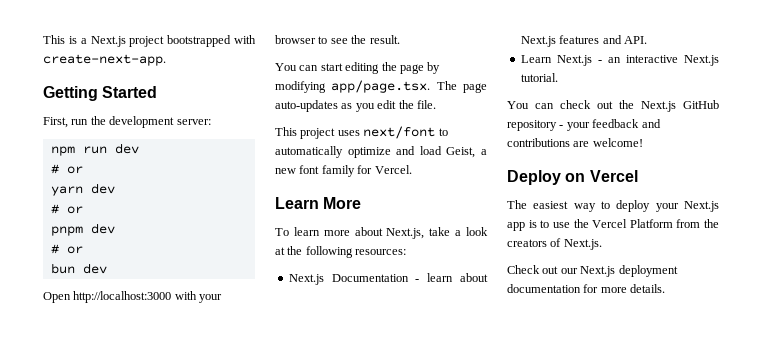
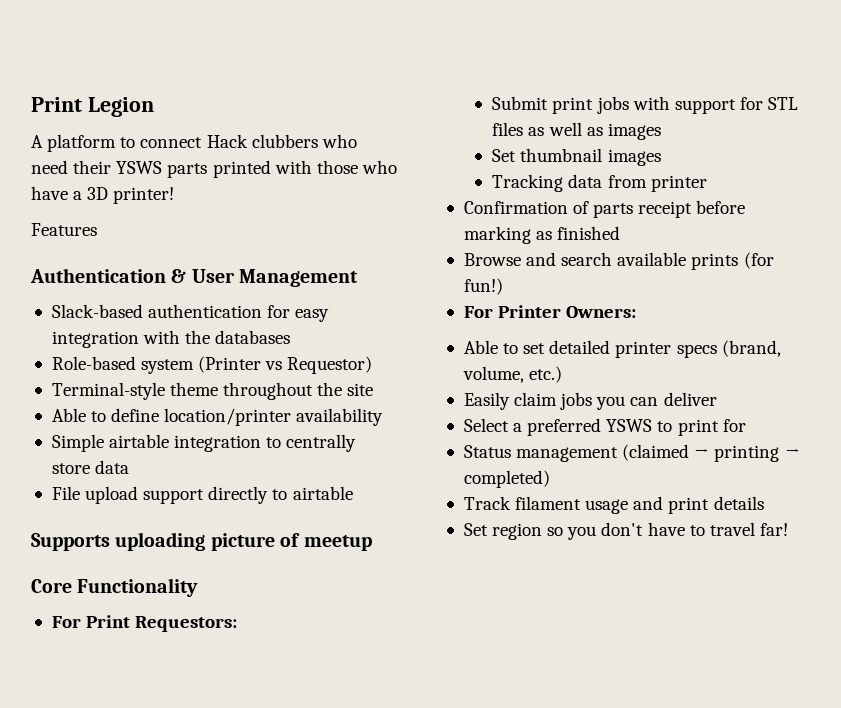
[43,35,256,47] [43,54,166,66] [43,86,158,101] [43,116,211,128] [50,143,139,156] [50,164,83,174] [50,183,115,196] [50,204,83,214] [50,223,115,236] [50,244,83,254] [50,263,107,274] [43,291,223,303] [275,35,400,44] [275,62,441,74] [275,80,487,93] [275,100,436,112] [275,126,448,139] [275,146,487,158] [275,165,412,177] [275,197,362,209] [275,227,488,239] [275,246,407,258] [288,273,488,285] [520,35,647,47] [520,55,719,66] [520,73,558,82] [507,100,719,112] [507,119,661,131] [507,138,643,147] [507,170,638,185] [507,200,719,212] [507,219,719,231] [507,238,602,250] [507,265,678,277] [507,284,666,293] This is a Next.js project bootstrapped with create-next-app. // Getting Started // First, run the development server: // npm run dev // # or // yarn dev // # or // pnpm dev // # or // bun dev // Open http://localhost:3000 with your browser to see the result. // You can start editing the page by modifying app/page.tsx. The page auto-updates as you edit the file. // This project uses next/font to automatically optimize and load Geist, a new font family for Vercel. // Learn More // To learn more about Next.js, take a look at the following resources: // Next.js Documentation - learn about Next.js features and API. // Learn Next.js - an interactive Next.js tutorial. // You can check out the Next.js GitHub repository - your feedback and contributions are welcome! // Deploy on Vercel // The easiest way to deploy your Next.js app is to use the Vercel Platform from the creators of Next.js. // Check out our Next.js deployment documentation for more details. -> [31,97,154,117] [31,134,357,152] [31,160,397,178] [31,186,175,204] [31,223,97,236] [30,268,359,287] [51,304,330,322] [51,330,291,348] [51,356,373,374] [51,382,374,400] [51,408,384,426] [51,434,357,452] [51,460,130,474] [51,486,353,504] [31,532,372,551] [31,578,199,597] [51,615,238,632] [492,96,799,114] [492,122,661,140] [492,148,661,166] [492,174,707,192] [463,200,746,218] [463,226,621,244] [463,252,774,270] [463,278,503,295] [463,305,637,318] [463,340,781,358] [462,366,563,383] [463,392,717,410] [463,418,746,436] [463,444,800,462] [463,470,550,488] [463,496,764,514] [463,522,788,540] Print Legion // A platform to connect Hack clubbers who need their YSWS parts printed with those who have a 3D printer! // Features // Authentication & User Management // Slack-based authentication for easy integration with the databases // Role-based system (Printer vs Requestor) // Terminal-style theme throughout the site // Able to define location/printer availability // Simple airtable integration to centrally store data // File upload support directly to airtable // Supports uploading picture of meetup // Core Functionality // For Print Requestors: // Submit print jobs with support for STL files as well as images // Set thumbnail images // Tracking data from printer // Confirmation of parts receipt before marking as finished // Browse and search available prints (for fun!) // For Printer Owners: // Able to set detailed printer specs (brand, volume, etc.) // Easily claim jobs you can deliver // Select a preferred YSWS to print for // Status management (claimed → printing → completed) // Track filament usage and print details // Set region so you don't have to travel far!

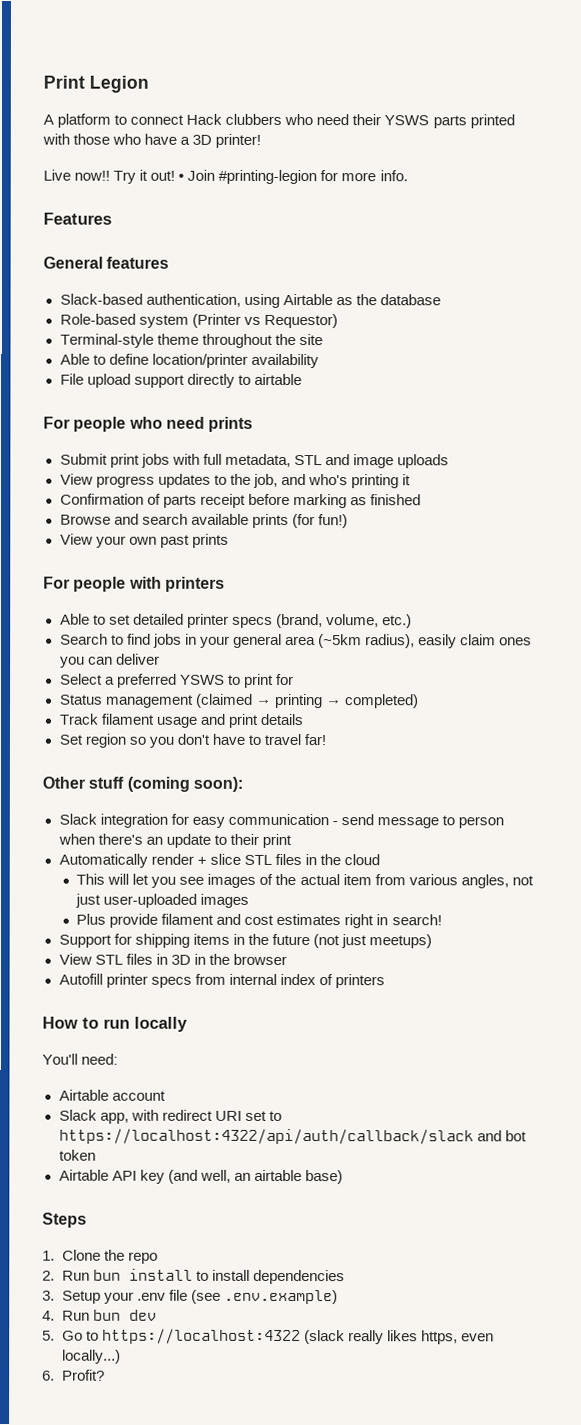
[31,223,97,236] [30,268,359,287] [51,304,330,322] [51,330,291,348] Features // Authentication & User Management // Slack-based authentication for easy integration with the databases -> [43,169,408,185] [43,212,112,225] [43,256,170,269] [59,293,441,308] Live now!! Try it out! • Join #printing-legion for more info. // Features // General features // Slack-based authentication, using Airtable as the database
[51,434,357,452] [51,460,130,474] // Simple airtable integration to centrally store data -> (319, 361) none
[31,532,372,551] [31,578,199,597] [51,615,238,632] [492,96,799,114] [492,122,661,140] [492,148,661,166] [492,174,707,192] Supports uploading picture of meetup // Core Functionality // For Print Requestors: // Submit print jobs with support for STL files as well as images // Set thumbnail images // Tracking data from printer -> [43,416,254,432] [59,453,449,469] [59,473,411,489] For people who need prints // Submit print jobs with full metadata, STL and image uploads // View progress updates to the job, and who's printing it
[463,305,637,318] For Printer Owners: -> [59,533,229,548] [43,576,225,592] View your own past prints // For people with printers
[463,392,593,410] Easily claim jobs -> [59,633,533,649] Search to find jobs in your general area (~5km radius), easily claim ones
(788, 529) none -> [42,776,243,792] [58,813,504,829] [57,833,292,849] [58,853,380,868] [76,873,534,889] [75,893,250,908] [76,913,442,929] [58,933,432,949] [58,953,287,965] [58,973,385,989] [42,1016,188,1032] [42,1053,119,1065] [58,1089,166,1101] [58,1109,282,1124] [58,1128,527,1145] [58,1149,96,1161] [58,1169,343,1185] [42,1212,87,1228] [42,1249,158,1264] [42,1268,345,1285] [42,1289,338,1305] [42,1309,157,1321] [42,1328,494,1345] [61,1349,121,1364] [42,1369,105,1381] // Other stuff (coming soon): // Slack integration for easy communication - send message to person when there's an update to their print // Automatically render + slice STL files in the cloud // This will let you see images of the actual item from various angles, not just user-uploaded images // Plus provide filament and cost estimates right in search! // Support for shipping items in the future (not just meetups) // View STL files in 3D in the browser // Autofill printer specs from internal index of printers // How to run locally // You'll need: // Airtable account // Slack app, with redirect URI set to https://localhost:4322/api/auth/callback/slack and bot token // Airtable API key (and well, an airtable base) // Steps // 1. Clone the repo // 2. Run bun install to install dependencies // 3. Setup your .env file (see .env.example) // 4. Run bun dev // 5. Go to https://localhost:4322 (slack really likes https, even locally...) // 6. Profit?

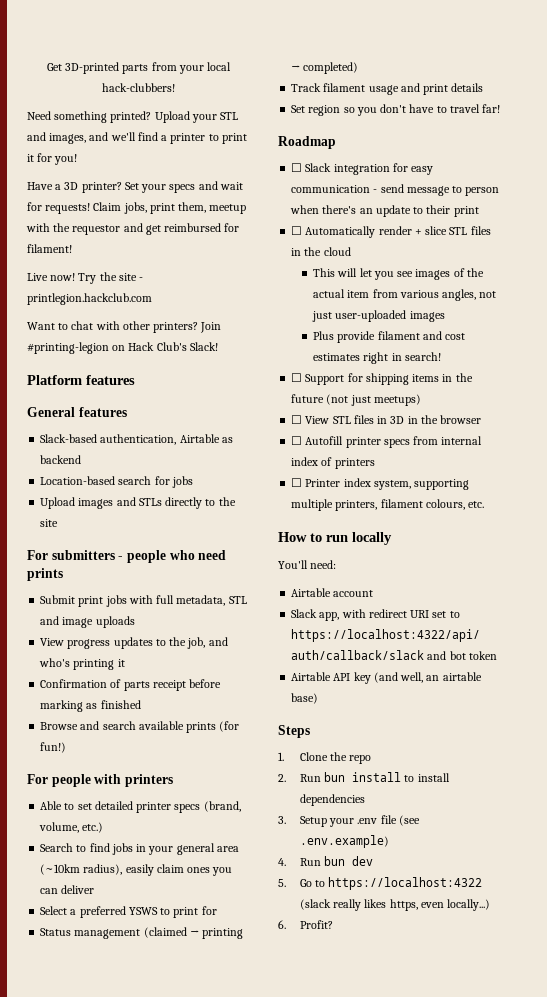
[43,75,149,93] [43,113,515,129] [42,133,262,148] [43,169,408,185] [43,212,112,225] Print Legion // A platform to connect Hack clubbers who need their YSWS parts printed with those who have a 3D printer! // Live now!! Try it out! • Join #printing-legion for more info. // Features -> [46,62,232,74] [102,83,175,92] [27,111,239,123] [27,132,247,144] [27,153,78,165] [27,181,243,193] [27,202,247,214] [26,223,240,235] [27,244,72,253] [27,272,144,284] [27,293,152,305] [27,321,222,333] [27,342,218,354] [27,375,135,385] Get 3D-printed parts from your local hack-clubbers! // Need something printed? Upload your STL and images, and we'll find a printer to print it for you! // Have a 3D printer? Set your specs and wait for requests! Claim jobs, print them, meetup with the requestor and get reimbursed for filament! // Live now! Try the site - printlegion.hackclub.com // Want to chat with other printers? Join #printing-legion on Hack Club's Slack! // Platform features
[243,293,280,308] using -> (177, 439) none
[355,294,441,306] [59,313,338,329] [59,333,323,348] [59,353,319,369] [59,373,302,388] [43,416,70,429] the database // Role-based system (Printer vs Requestor) // Terminal-style theme throughout the site // Able to define location/printer availability // File upload support directly to airtable // For -> [40,455,82,464] [40,476,193,488] [40,497,236,509] [40,519,59,527] [27,550,124,560] backend // Location-based search for jobs // Upload images and STLs directly to the site // For submitters -
[59,533,229,548] // View your own past prints -> (67, 747) none
[317,634,362,649] (~5km -> [40,864,81,875] (~10km
[42,776,243,792] Other stuff (coming soon): // -> [278,136,336,149] [291,163,303,172] Roadmap // ☐
(292, 841) none -> [291,226,303,235] ☐
(442, 920) none -> [291,373,303,382] ☐
(432, 941) none -> [291,415,303,424] ☐
(287, 959) none -> [291,436,303,445] ☐
(385, 981) none -> [291,478,470,490] [291,499,485,511] // ☐ Printer index system, supporting multiple printers, filament colours, etc.

